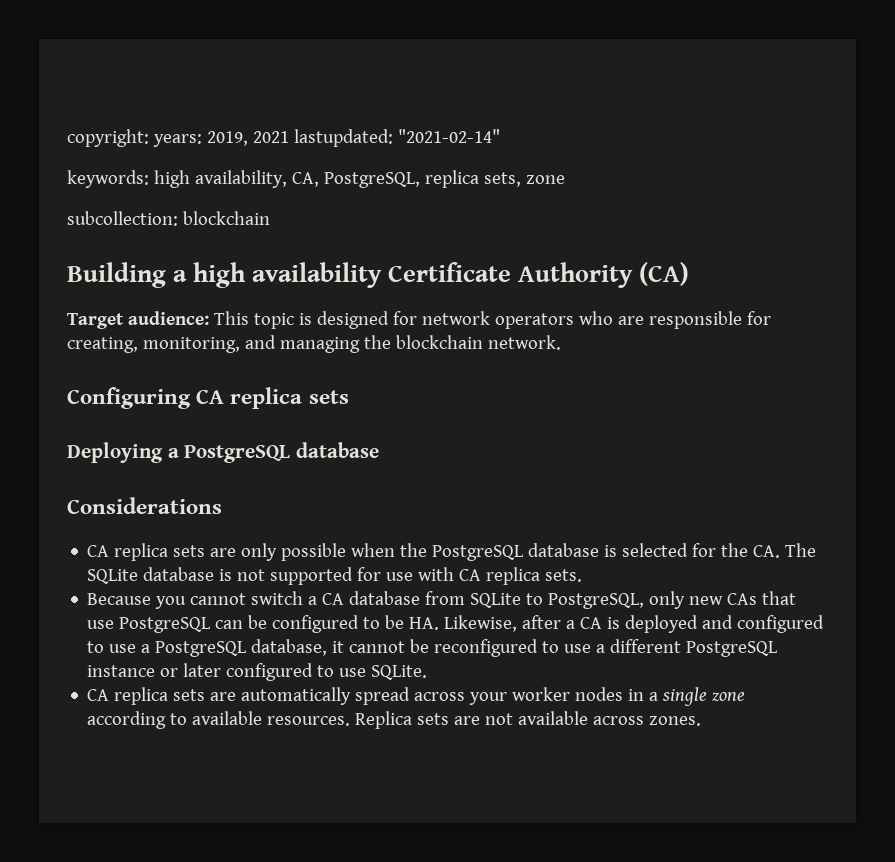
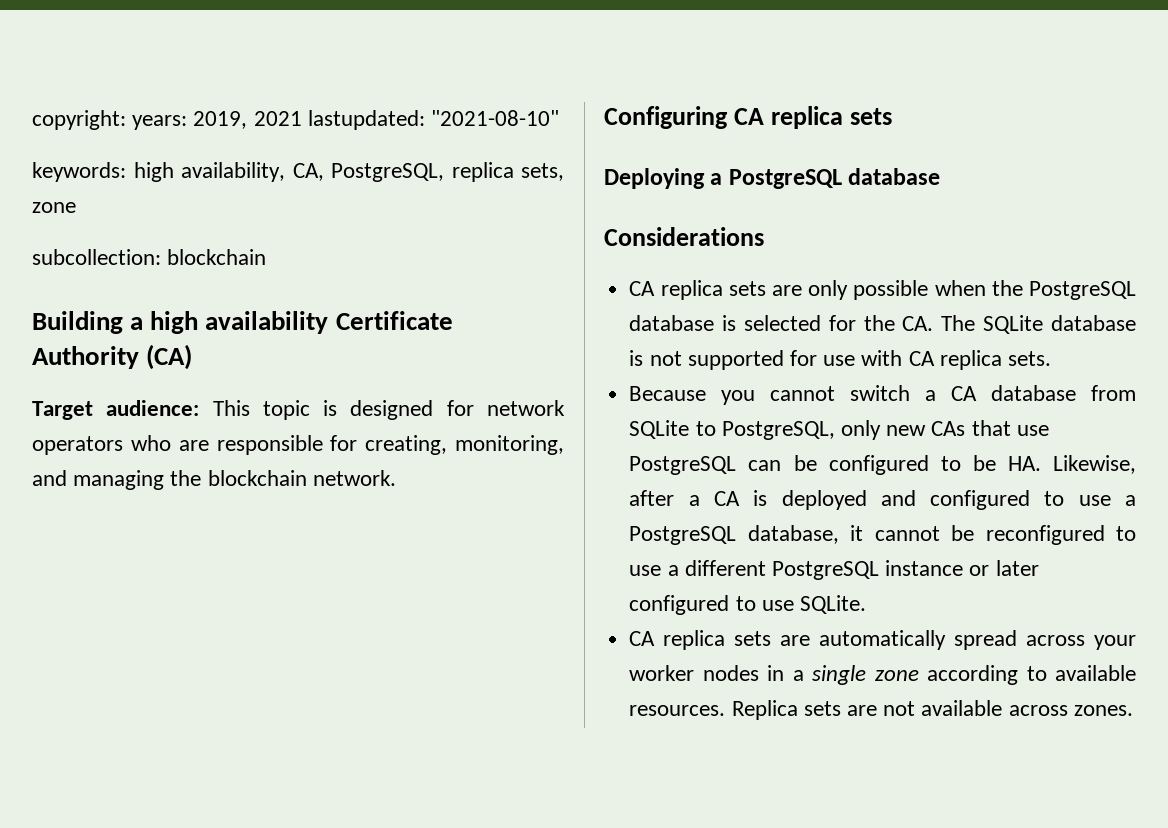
[397,129,500,143] "2021-02-14" -> [431,110,560,126] "2021-08-10"

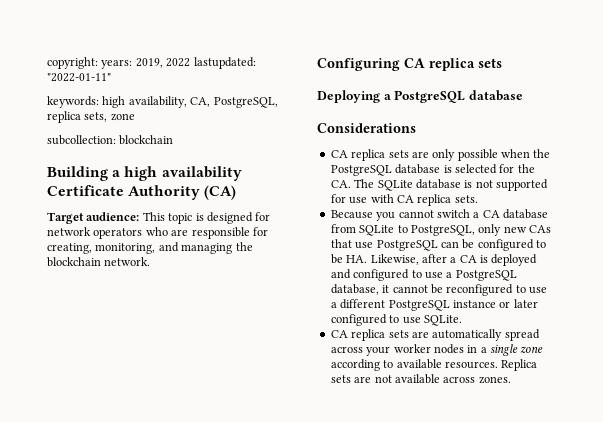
[253,110,560,130] 2021 lastupdated: "2021-08-10" -> [166,57,256,69] [47,73,111,82] 2022 lastupdated: "2022-01-11"

